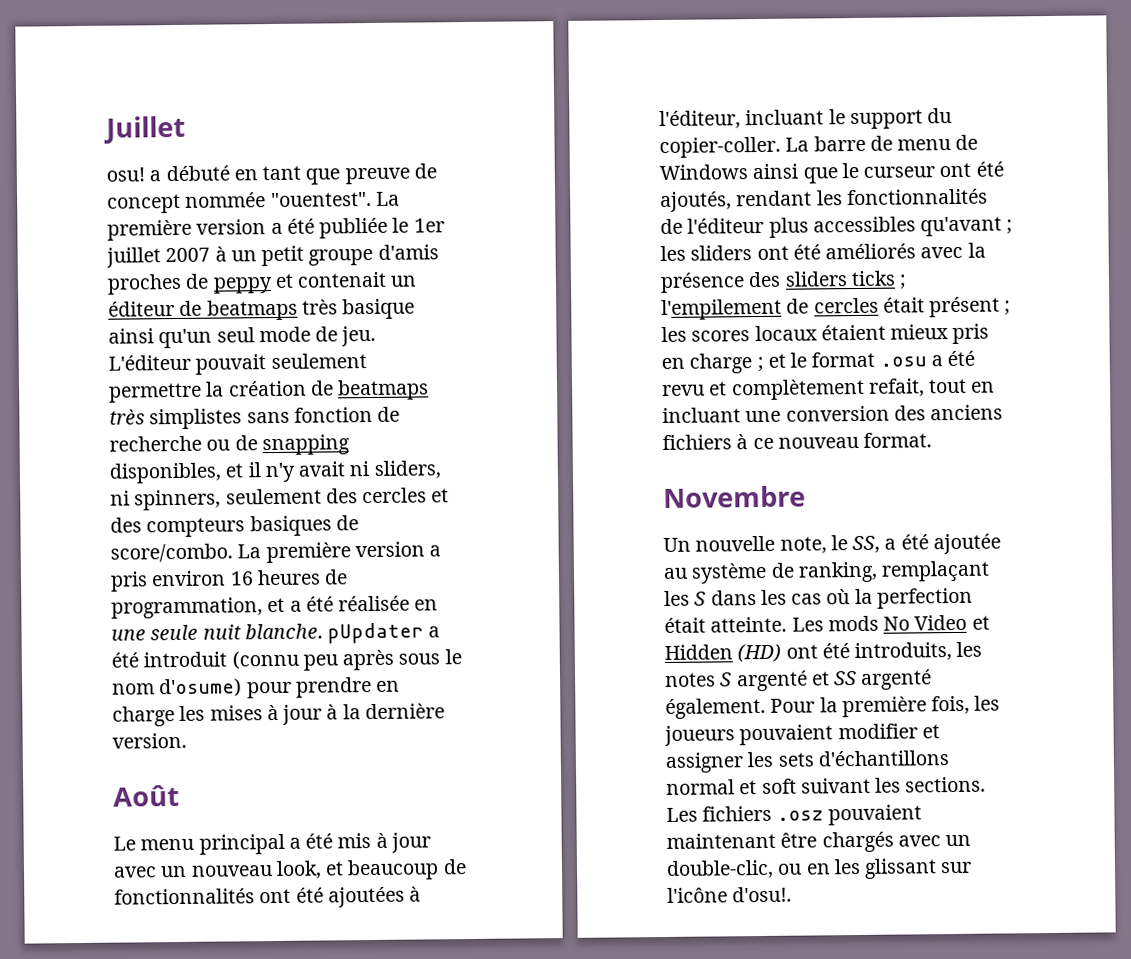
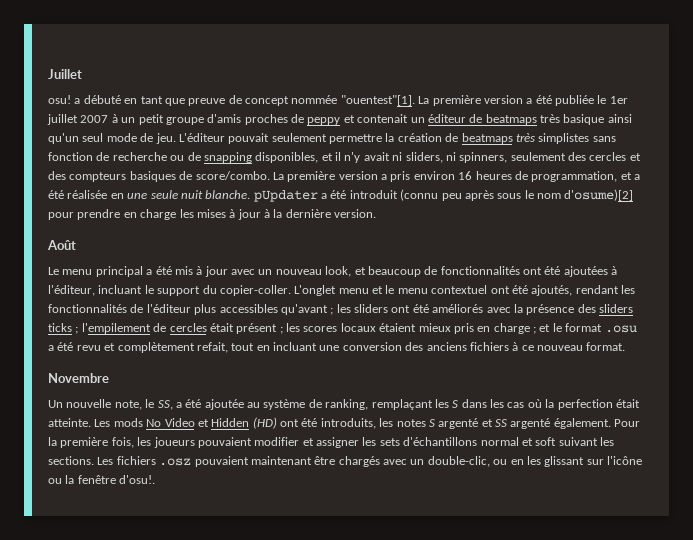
[270,191,372,208] "ouentest". -> [340,95,415,106] "ouentest"[1].
[159,678,243,698] d'osume) -> [564,189,634,201] d'osume)[2]
[785,134,979,152] [659,162,936,184] La barre de menu de Windows ainsi que le curseur -> [294,285,488,296] L'onglet menu et le menu contextuel
(728, 895) none -> [48,475,116,484] ou la fenêtre

